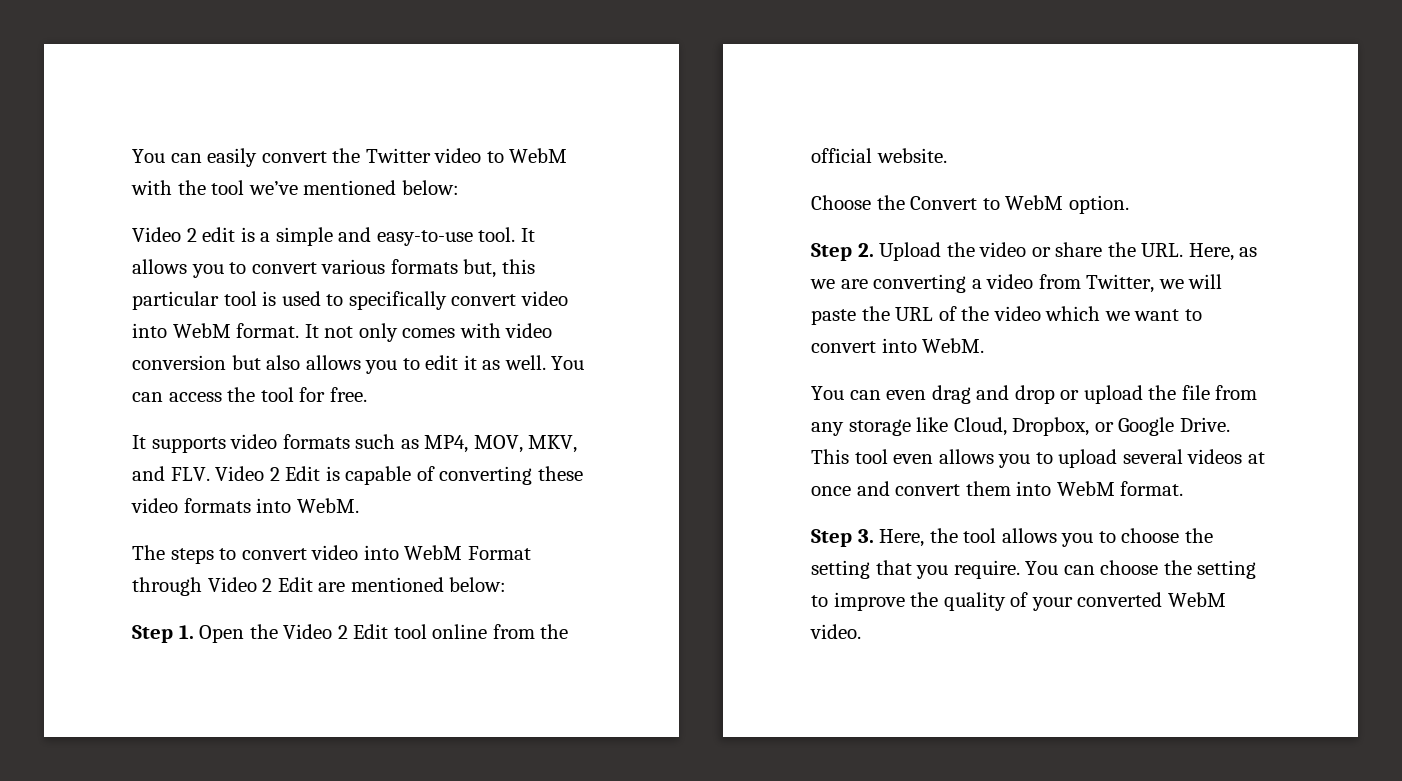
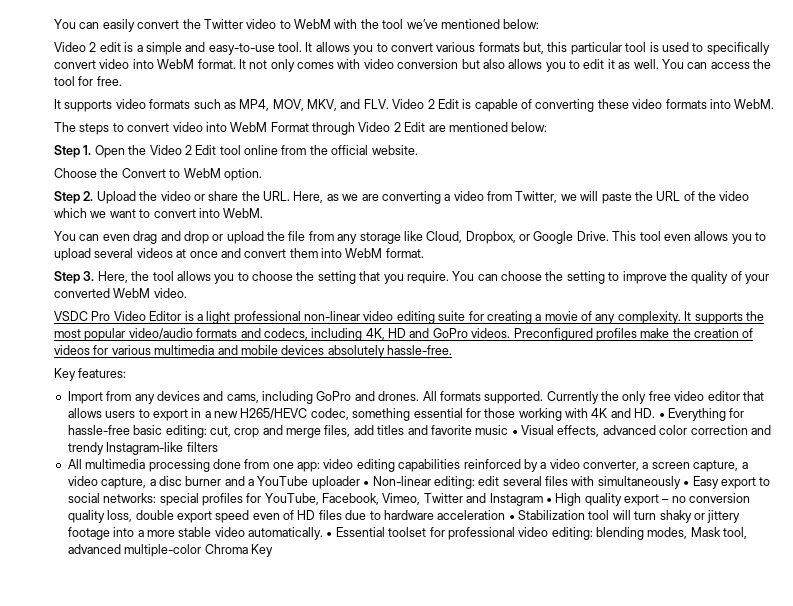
(861, 631) none -> [54,311,764,324] [54,328,754,341] [54,345,452,358] [54,368,127,381] [67,391,764,404] [67,408,745,421] [67,425,771,438] [67,442,218,455] [67,459,748,472] [67,476,771,489] [67,493,751,506] [67,510,741,523] [67,527,748,540] [67,544,273,557] // VSDC Pro Video Editor is a light professional non-linear video editing suite for creating a movie of any complexity. It supports the most popular video/audio formats and codecs, including 4K, HD and GoPro videos. Preconfigured profiles make the creation of videos for various multimedia and mobile devices absolutely hassle-free. // Key features: // Import from any devices and cams, including GoPro and drones. All formats supported. Сurrently the only free video editor that allows users to export in a new H265/HEVC codec, something essential for those working with 4K and HD. • Everything for hassle-free basic editing: cut, crop and merge files, add titles and favorite music • Visual effects, advanced color correction and trendy Instagram-like filters // All multimedia processing done from one app: video editing capabilities reinforced by a video converter, a screen capture, a video capture, a disc burner and a YouTube uploader • Non-linear editing: edit several files with simultaneously • Easy export to social networks: special profiles for YouTube, Facebook, Vimeo, Twitter and Instagram • High quality export – no conversion quality loss, double export speed even of HD files due to hardware acceleration • Stabilization tool will turn shaky or jittery footage into a more stable video automatically. • Essential toolset for professional video editing: blending modes, Mask tool, advanced multiple-color Chroma Key

